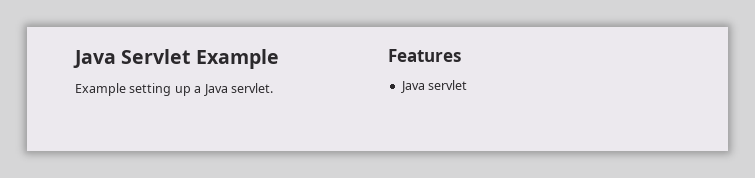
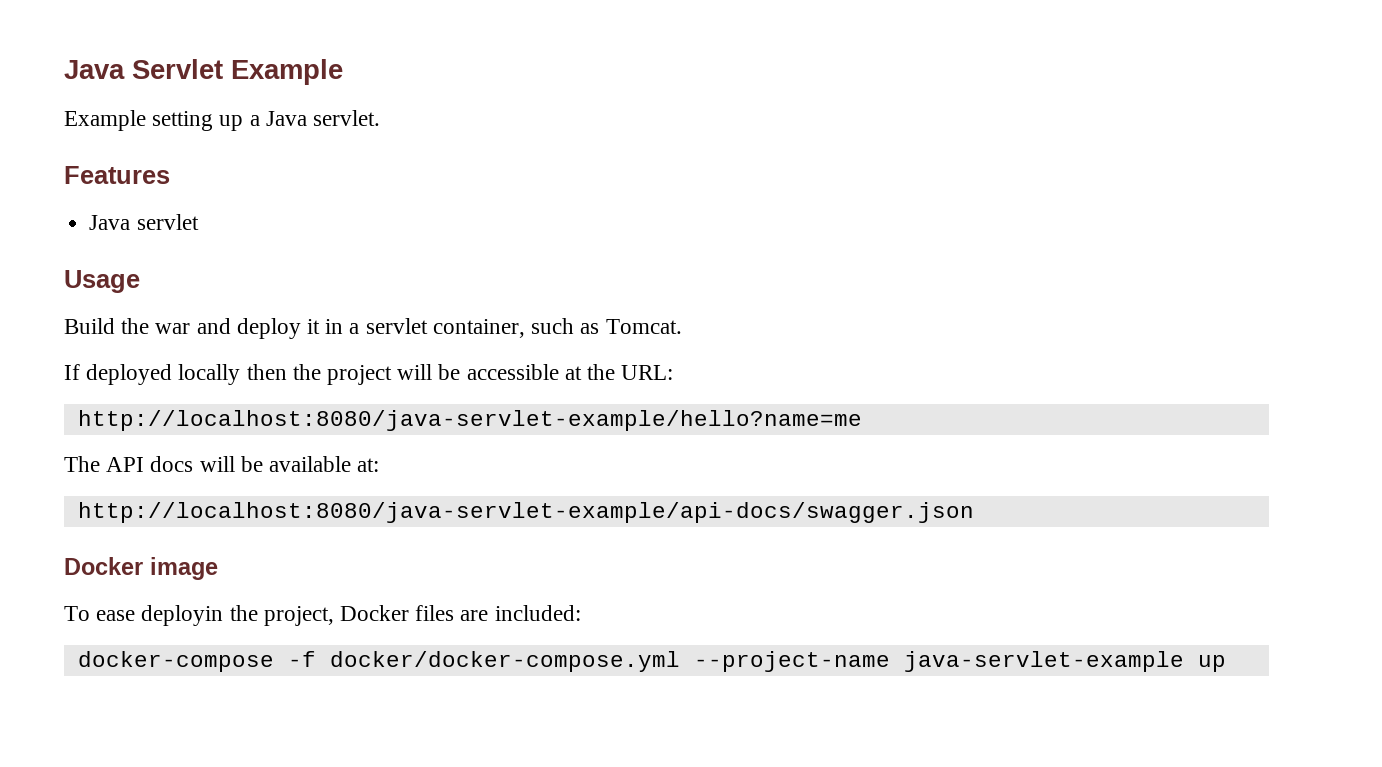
(468, 85) none -> [64,270,140,293] [64,318,682,339] [64,364,674,385] [77,410,862,431] [64,456,380,472] [77,502,974,523] [64,557,218,580] [64,605,581,626] [77,651,1226,672] // Usage // Build the war and deploy it in a servlet container, such as Tomcat. // If deployed locally then the project will be accessible at the URL: // http://localhost:8080/java-servlet-example/hello?name=me // The API docs will be available at: // http://localhost:8080/java-servlet-example/api-docs/swagger.json // Docker image // To ease deployin the project, Docker files are included: // docker-compose -f docker/docker-compose.yml --project-name java-servlet-example up

